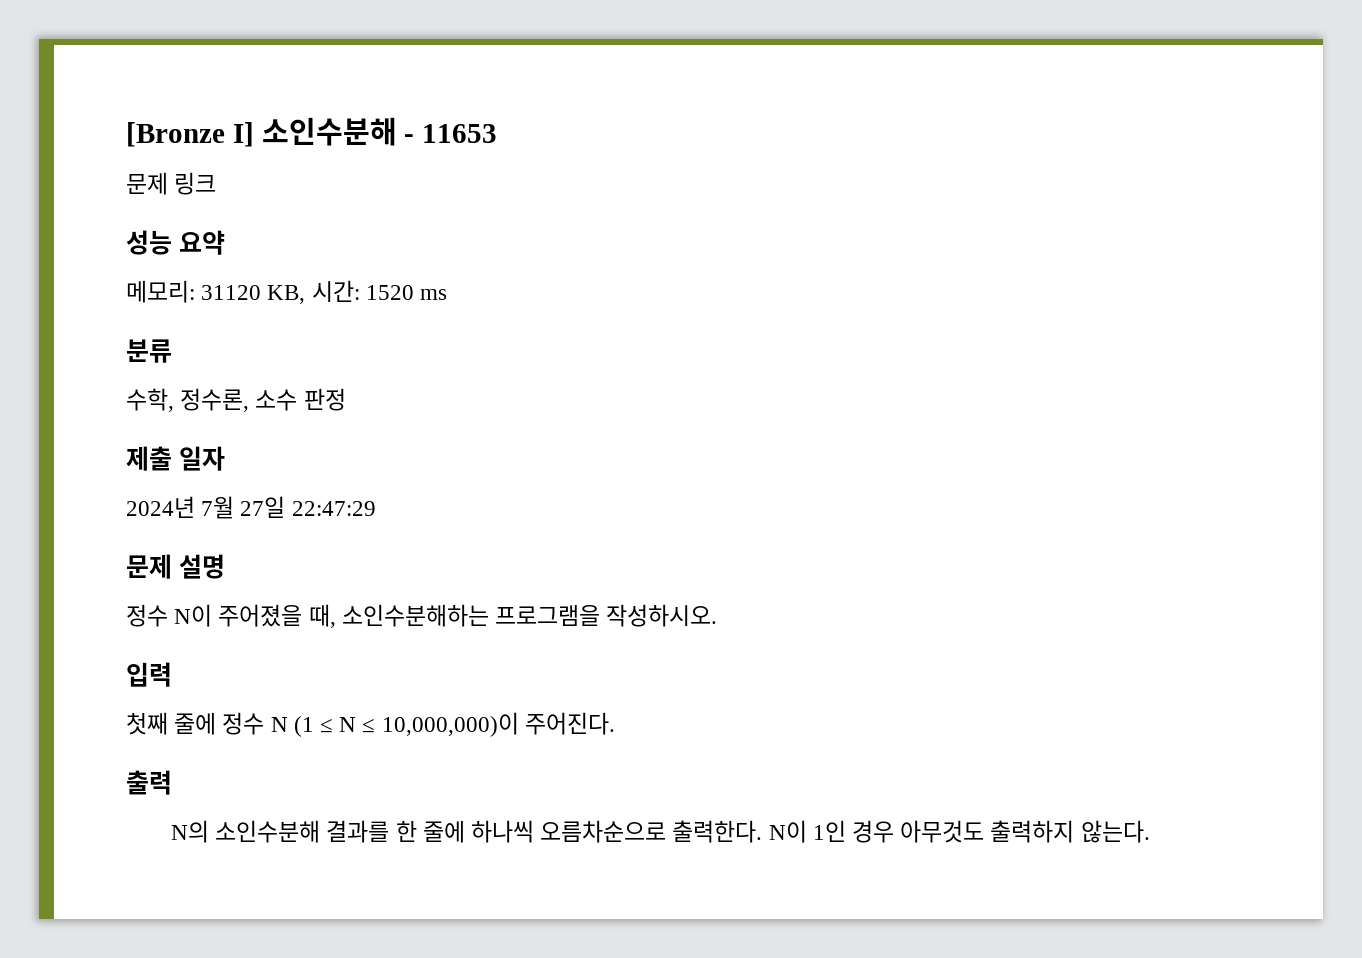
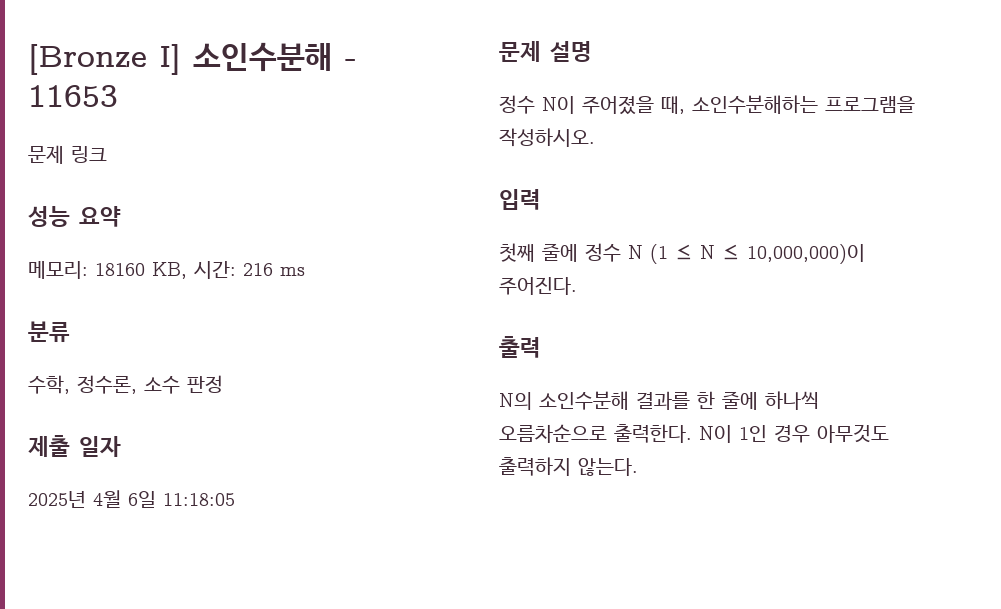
[201,285,262,300] 31120 -> [95,263,145,276] 18160
[365,285,414,300] 1520 -> [243,263,273,276] 216
[126,496,376,519] 2024년 7월 27일 22:47:29 -> [28,490,235,508] 2025년 4월 6일 11:18:05

